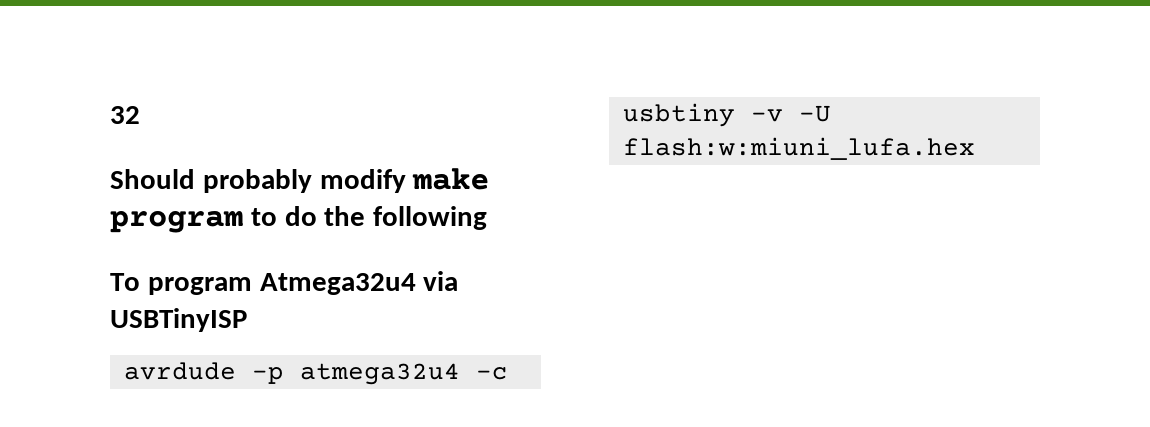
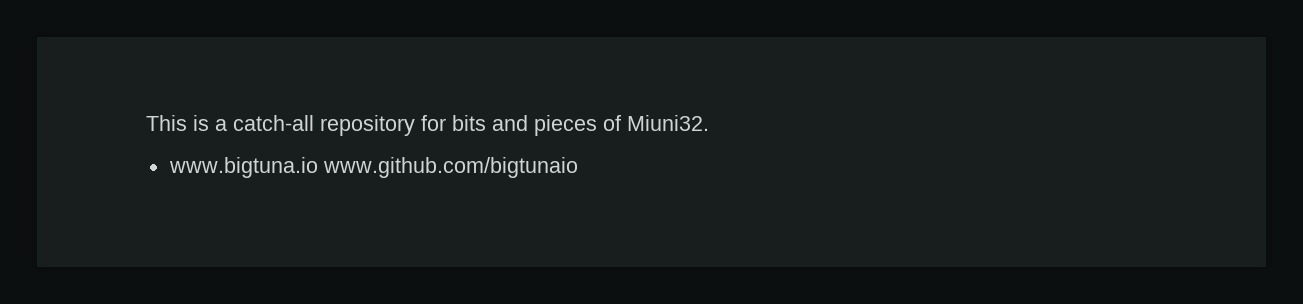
[110,106,140,124] [110,168,490,193] [110,206,488,233] [110,271,459,295] [110,308,247,332] [123,362,508,385] [622,103,831,127] [622,137,975,160] 32 // Should probably modify make program to do the following // To program Atmega32u4 via USBTinyISP // avrdude -p atmega32u4 -c usbtiny -v -U flash:w:miuni_lufa.hex -> [146,115,709,136] [168,157,578,178] This is a catch-all repository for bits and pieces of Miuni32. // www.bigtuna.io www.github.com/bigtunaio

